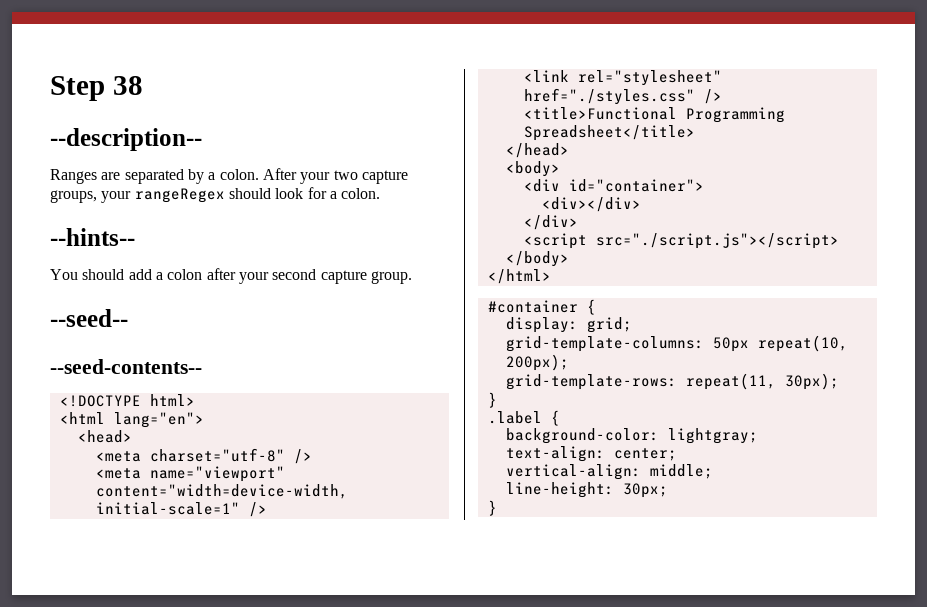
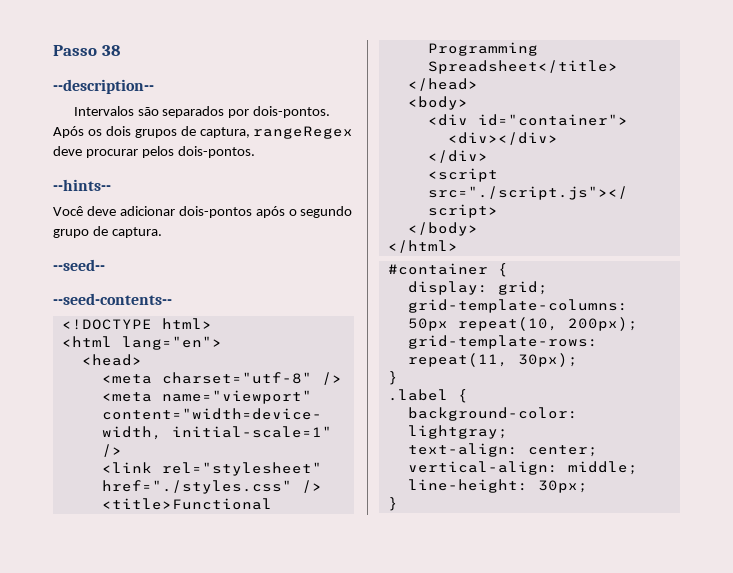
[50,76,105,101] Step -> [53,45,97,56] Passo
[50,168,408,184] [50,187,381,203] [50,228,135,246] [50,268,412,284] Ranges are separated by a colon. After your two capture groups, your rangeRegex should look for a colon. // --hints-- // You should add a colon after your second capture group. -> [73,106,331,118] [53,126,354,139] [53,146,255,158] [53,179,111,191] [53,206,353,218] [53,226,162,238] Intervalos são separados por dois-pontos. Após os dois grupos de captura, rangeRegex deve procurar pelos dois-pontos. // --hints-- // Você deve adicionar dois-pontos após o segundo grupo de captura.

